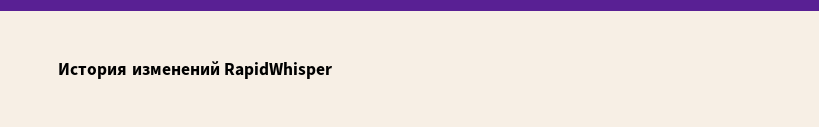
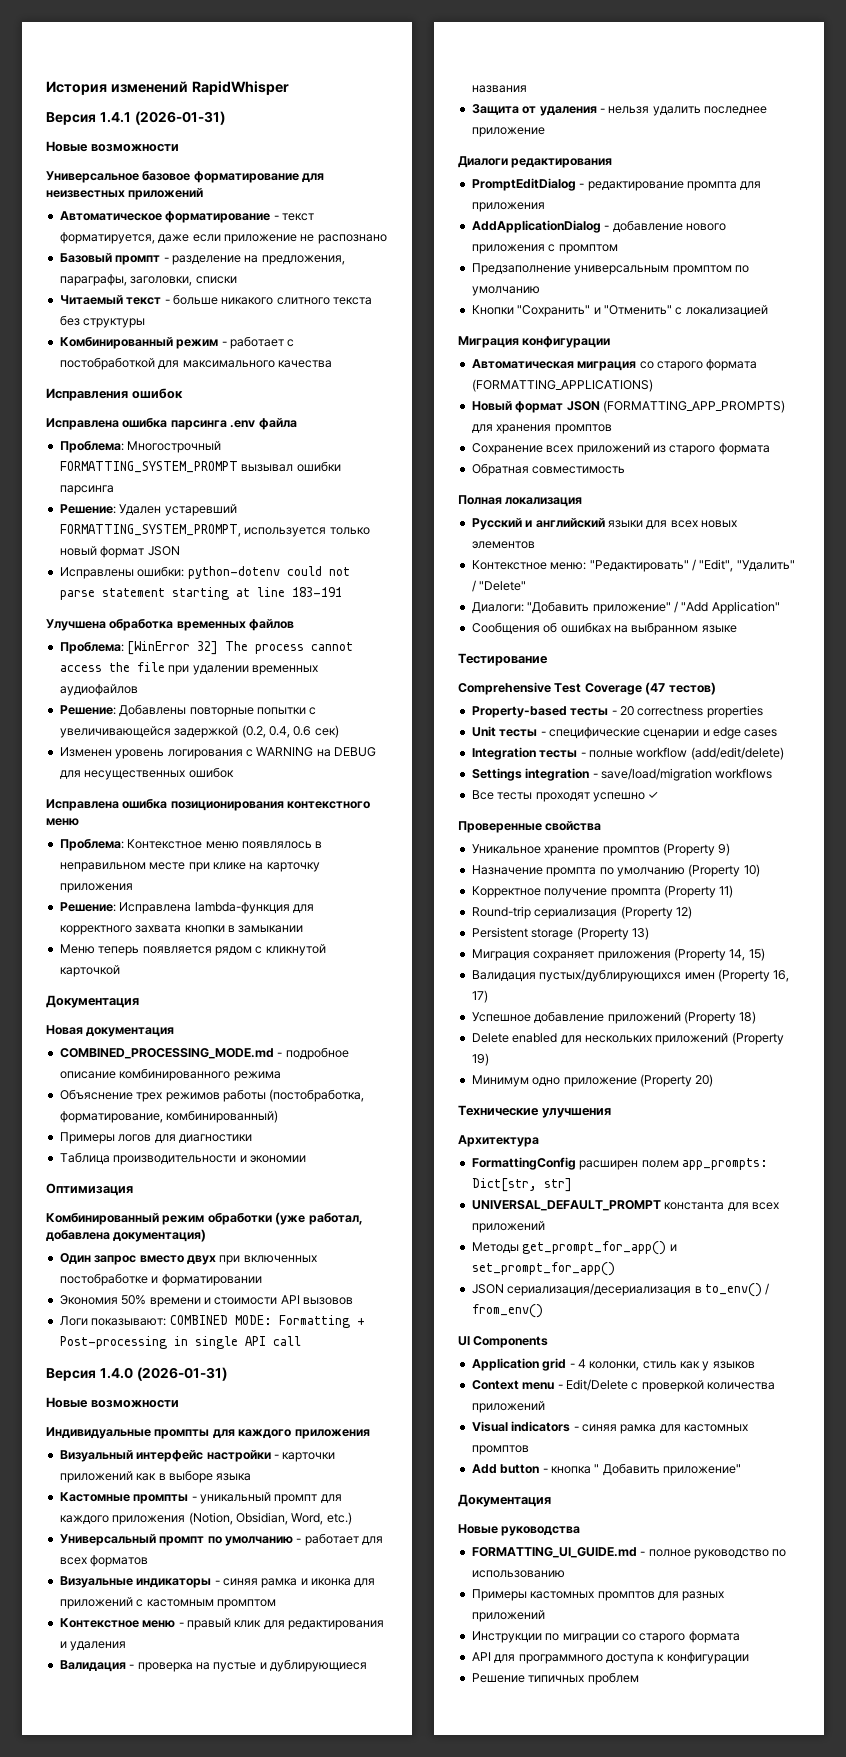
(333, 70) none -> [46,111,225,125] [46,141,179,152] [46,170,325,183] [46,188,204,200] [59,211,314,223] [59,232,387,244] [59,253,345,265] [59,274,237,286] [59,294,372,305] [59,315,146,328] [59,336,295,349] [59,357,332,370] [46,388,183,401] [46,417,297,430] [59,440,222,453] [59,461,341,473] [59,485,114,495] [59,504,237,516] [59,524,370,537] [59,546,180,558] [59,566,350,579] [59,587,342,600] [46,618,295,631] [59,641,354,655] [59,662,318,675] [59,684,138,696] [59,704,317,717] [59,725,339,738] [59,747,376,759] [59,767,234,780] [46,798,371,811] [46,818,79,826] [59,838,323,851] [59,862,320,872] [59,883,133,893] [59,902,314,914] [59,925,304,935] [59,944,326,956] [59,965,120,977] [46,995,139,1008] [46,1025,175,1037] [59,1047,349,1060] [59,1068,281,1081] [59,1089,365,1102] [59,1110,279,1123] [59,1132,252,1144] [59,1152,306,1165] [46,1183,133,1196] [46,1212,363,1225] [46,1229,207,1242] [59,1253,317,1265] [59,1273,262,1286] [59,1295,353,1307] [59,1315,365,1328] [59,1336,301,1349] [46,1367,227,1381] [46,1397,179,1408] [46,1427,370,1439] [59,1450,336,1462] [59,1470,252,1483] [59,1492,342,1504] [59,1512,352,1525] [59,1533,383,1546] [59,1555,149,1567] [59,1576,376,1588] [59,1597,276,1609] [59,1618,384,1630] [59,1641,127,1651] [59,1659,367,1672] [471,85,527,93] [471,104,767,116] [471,127,545,137] [458,156,613,168] [471,178,762,191] [471,202,545,212] [471,220,726,233] [471,244,618,254] [471,263,749,275] [471,286,540,296] [471,305,768,317] [458,336,611,348] [471,359,758,371] [471,379,653,392] [471,400,785,413] [471,424,612,434] [471,443,770,455] [471,463,626,476] [458,495,583,507] [471,518,737,530] [471,541,535,549] [471,559,795,572] [471,580,527,592] [471,601,780,614] [471,622,737,635] [458,653,548,666] [458,682,716,695] [471,705,763,718] [471,726,778,739] [471,747,784,760] [471,768,773,781] [471,790,660,802] [458,821,602,833] [471,843,731,856] [471,864,760,877] [471,885,734,898] [471,906,692,919] [471,927,649,940] [471,948,765,961] [471,969,790,982] [471,990,488,1003] [471,1011,757,1024] [471,1032,784,1045] [471,1053,489,1066] [471,1074,714,1087] [458,1105,611,1118] [458,1135,539,1147] [471,1157,768,1170] [471,1178,572,1192] [471,1200,779,1211] [471,1221,545,1233] [471,1241,677,1255] [471,1262,615,1276] [471,1283,770,1297] [471,1304,543,1318] [458,1336,549,1348] [471,1358,755,1371] [471,1379,775,1392] [471,1401,545,1413] [471,1421,748,1434] [471,1445,529,1455] [471,1463,741,1476] [458,1494,551,1507] [458,1524,581,1536] [471,1547,787,1559] [471,1570,565,1578] [471,1589,725,1601] [471,1610,545,1622] [471,1631,740,1643] [471,1652,749,1664] [471,1672,639,1685] // Версия 1.4.1 (2026-01-31) // Новые возможности // Универсальное базовое форматирование для неизвестных приложений // Автоматическое форматирование - текст форматируется, даже если приложение не распознано // Базовый промпт - разделение на предложения, параграфы, заголовки, списки // Читаемый текст - больше никакого слитного текста без структуры // Комбинированный режим - работает с постобработкой для максимального качества // Исправления ошибок // Исправлена ошибка парсинга .env файла // Проблема: Многострочный FORMATTING_SYSTEM_PROMPT вызывал ошибки парсинга // Решение: Удален устаревший FORMATTING_SYSTEM_PROMPT, используется только новый формат JSON // Исправлены ошибки: python-dotenv could not parse statement starting at line 183-191 // Улучшена обработка временных файлов // Проблема: [WinError 32] The process cannot access the file при удалении временных аудиофайлов // Решение: Добавлены повторные попытки с увеличивающейся задержкой (0.2, 0.4, 0.6 сек) // Изменен уровень логирования с WARNING на DEBUG для несущественных ошибок // Исправлена ошибка позиционирования контекстного меню // Проблема: Контекстное меню появлялось в неправильном месте при клике на карточку приложения // Решение: Исправлена lambda-функция для корректного захвата кнопки в замыкании // Меню теперь появляется рядом с кликнутой карточкой // Документация // Новая документация // COMBINED_PROCESSING_MODE.md - подробное описание комбинированного режима // Объяснение трех режимов работы (постобработка, форматирование, комбинированный) // Примеры логов для диагностики // Таблица производительности и экономии // Оптимизация // Комбинированный режим обработки (уже работал, добавлена документация) // Один запрос вместо двух при включенных постобработке и форматировании // Экономия 50% времени и стоимости API вызовов // Логи показывают: COMBINED MODE: Formatting + Post-processing in single API call // Версия 1.4.0 (2026-01-31) // Новые возможности // Индивидуальные промпты для каждого приложения // Визуальный интерфейс настройки - карточки приложений как в выборе языка // Кастомные промпты - уникальный промпт для каждого приложения (Notion, Obsidian, Word, etc.) // Универсальный промпт по умолчанию - работает для всех форматов // Визуальные индикаторы - синяя рамка и иконка для приложений с кастомным промптом // Контекстное меню - правый клик для редактирования и удаления // Валидация - проверка на пустые и дублирующиеся названия // Защита от удаления - нельзя удалить последнее приложение // Диалоги редактирования // PromptEditDialog - редактирование промпта для приложения // AddApplicationDialog - добавление нового приложения с промптом // Предзаполнение универсальным промптом по умолчанию // Кнопки "Сохранить" и "Отменить" с локализацией // Миграция конфигурации // Автоматическая миграция со старого формата (FORMATTING_APPLICATIONS) // Новый формат JSON (FORMATTING_APP_PROMPTS) для хранения промптов // Сохранение всех приложений из старого формата // Обратная совместимость // Полная локализация // Русский и английский языки для всех новых элементов // Контекстное меню: "Редактировать" / "Edit", "Удалить" / "Delete" // Диалоги: "Добавить приложение" / "Add Application" // Сообщения об ошибках на выбранном языке // Тестирование // Comprehensive Test Coverage (47 тестов) // Property-based тесты - 20 correctness properties // Unit тесты - специфические сценарии и edge cases // Integration тесты - полные workflow (add/edit/delete) // Settings integration - save/load/migration workflows // Все тесты проходят успешно ✓ // Проверенные свойства // Уникальное хранение промптов (Property 9) // Назначение промпта по умолчанию (Property 10) // Корректное получение промпта (Property 11) // Round-trip сериализация (Property 12) // Persistent storage (Property 13) // Миграция сохраняет приложения (Property 14, 15) // Валидация пустых/дублирующихся имен (Property 16, 17) // Успешное добавление приложений (Property 18) // Delete enabled для нескольких приложений (Property 19) // Минимум одно приложение (Property 20) // Технические улучшения // Архитектура // FormattingConfig расширен полем app_prompts: Dict[str, str] // UNIVERSAL_DEFAULT_PROMPT константа для всех приложений // Методы get_prompt_for_app() и set_prompt_for_app() // JSON сериализация/десериализация в to_env() / from_env() // UI Components // Application grid - 4 колонки, стиль как у языков // Context menu - Edit/Delete с проверкой количества приложений // Visual indicators - синяя рамка для кастомных промптов // Add button - кнопка " Добавить приложение" // Документация // Новые руководства // FORMATTING_UI_GUIDE.md - полное руководство по использованию // Примеры кастомных промптов для разных приложений // Инструкции по миграции со старого формата // API для программного доступа к конфигурации // Решение типичных проблем

